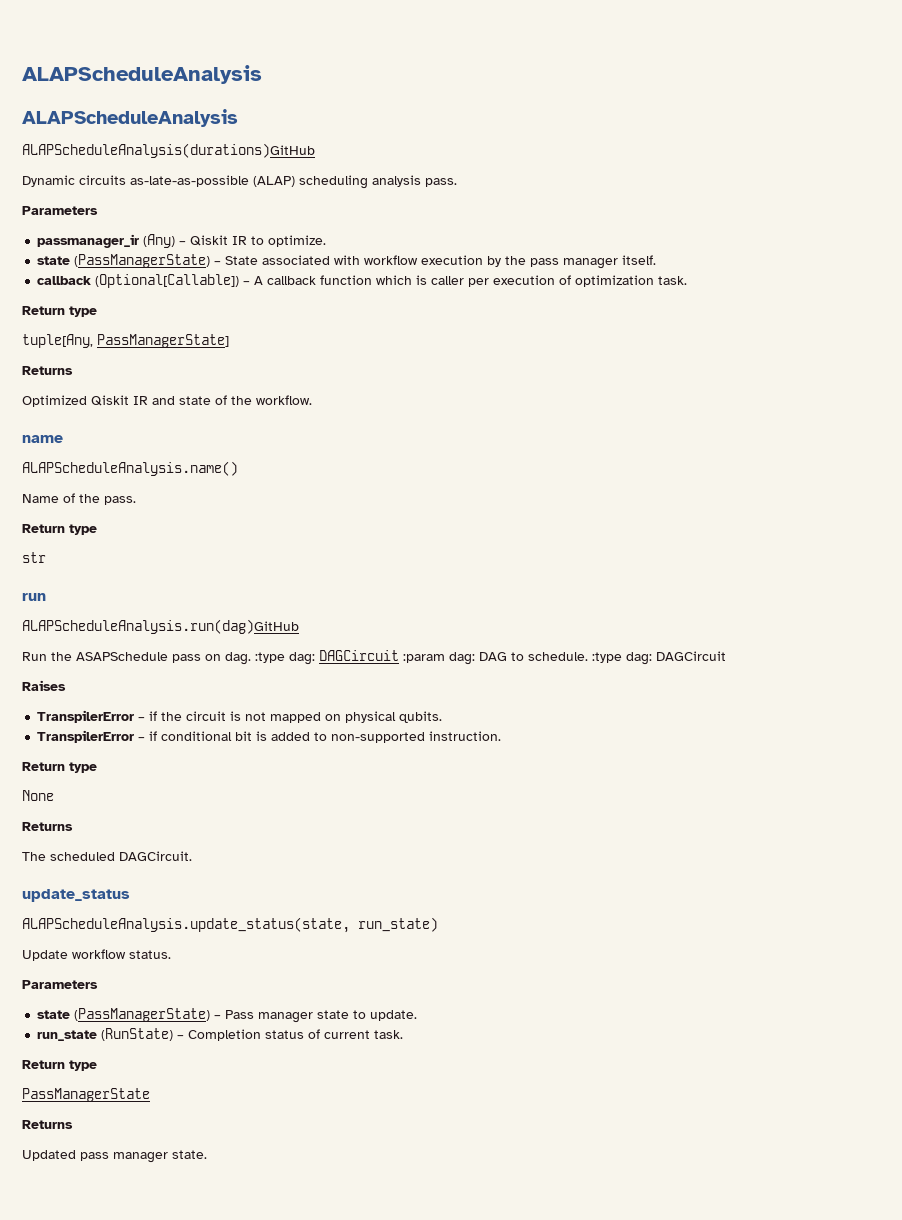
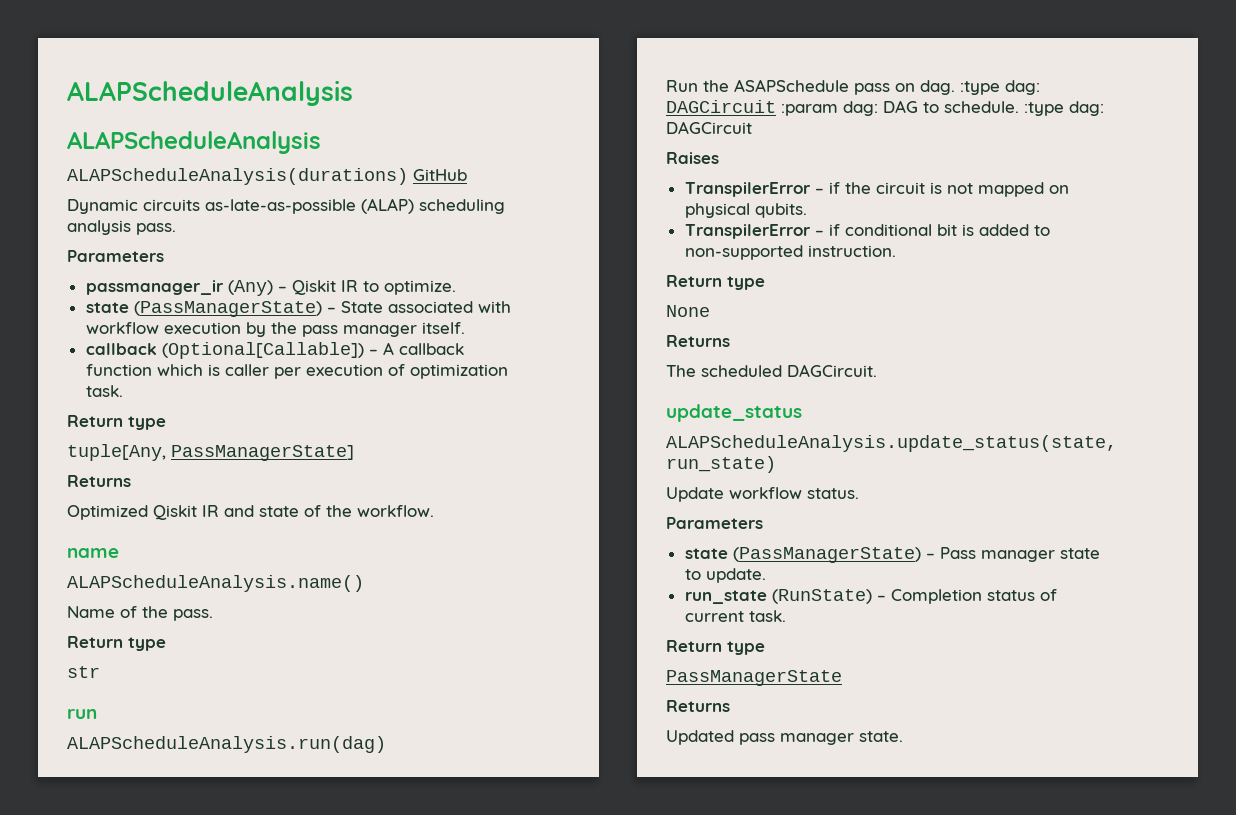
[22,143,315,158] ALAPScheduleAnalysis(durations)GitHub -> [67,168,467,185] ALAPScheduleAnalysis(durations) GitHub
[22,619,299,634] ALAPScheduleAnalysis.run(dag)GitHub -> [67,736,386,753] ALAPScheduleAnalysis.run(dag)

